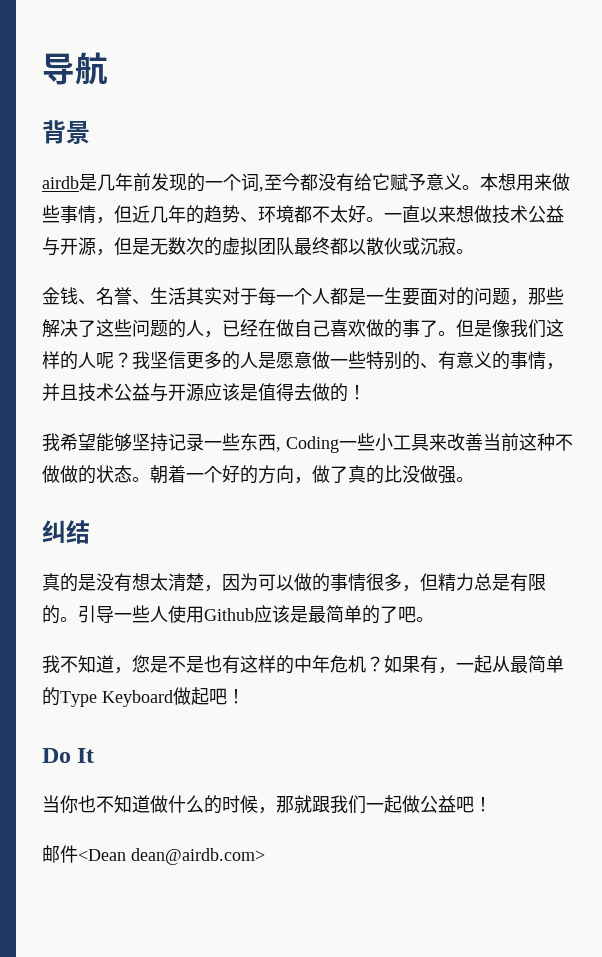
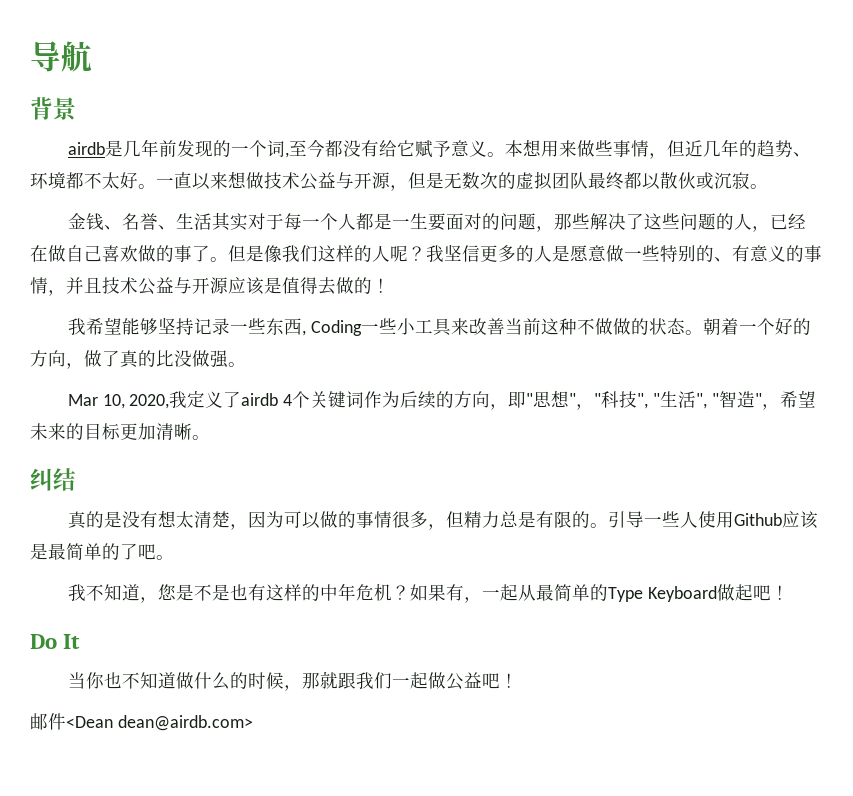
(474, 479) none -> [67,390,816,410] [30,423,210,440] // Mar 10, 2020,我定义了airdb 4个关键词作为后续的方向，即"思想"，"科技", "生活", "智造"，希望未来的目标更加清晰。

